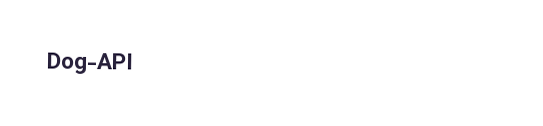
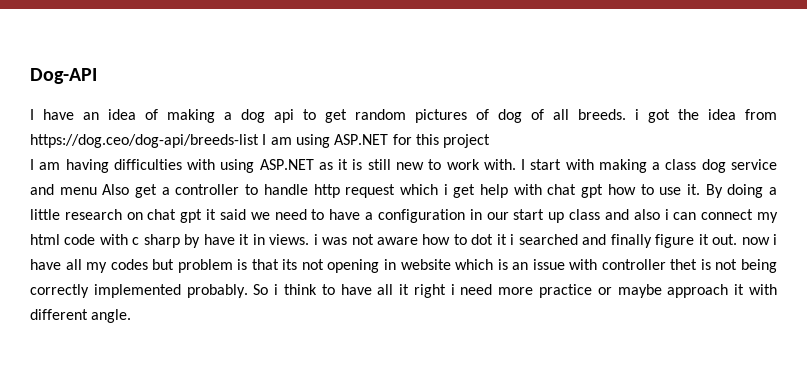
(134, 63) none -> [30,109,777,123] [30,134,491,148] [30,159,777,173] [30,184,777,198] [30,209,779,223] [30,234,777,248] [30,259,777,273] [30,284,777,298] [30,309,132,323] // I have an idea of making a dog api to get random pictures of dog of all breeds. i got the idea from https://dog.ceo/dog-api/breeds-list I am using ASP.NET for this project // I am having difficulties with using ASP.NET as it is still new to work with. I start with making a class dog service and menu Also get a controller to handle http request which i get help with chat gpt how to use it. By doing a little research on chat gpt it said we need to have a configuration in our start up class and also i can connect my html code with c sharp by have it in views. i was not aware how to dot it i searched and finally figure it out. now i have all my codes but problem is that its not opening in website which is an issue with controller thet is not being correctly implemented probably. So i think to have all it right i need more practice or maybe approach it with different angle.

